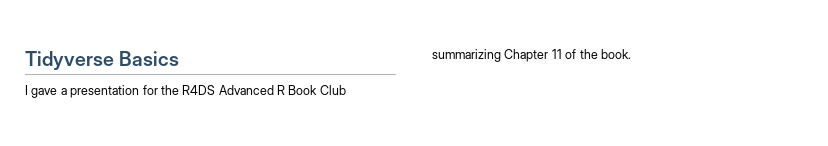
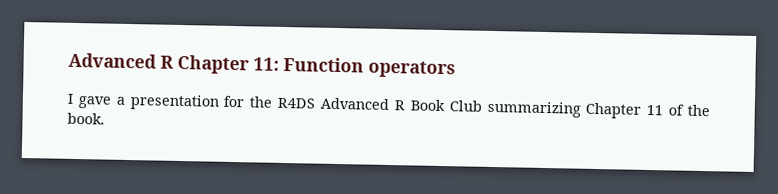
[25,51,180,70] Tidyverse Basics -> [68,52,456,79] Advanced R Chapter 11: Function operators

